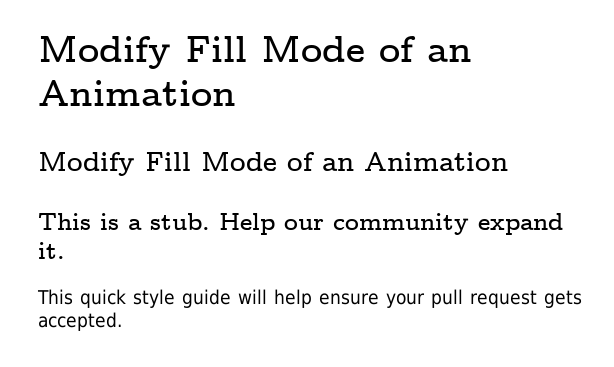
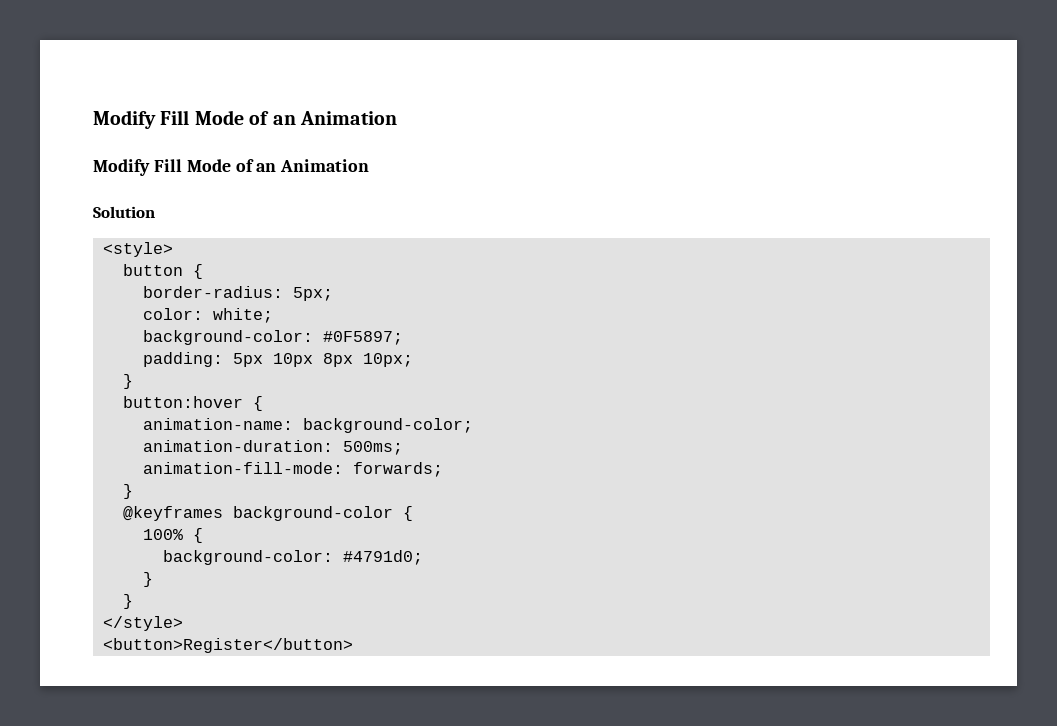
[38,213,563,235] [38,242,65,259] [37,289,582,308] [38,312,122,331] This is a stub. Help our community expand it. // This quick style guide will help ensure your pull request gets accepted. -> [93,206,155,218] [103,242,174,257] [123,264,204,279] [143,286,334,301] [143,308,274,323] [143,330,404,345] [143,352,414,367] [123,374,134,389] [123,396,264,411] [143,418,474,433] [143,440,404,455] [143,462,444,477] [123,484,134,499] [123,506,414,521] [143,528,204,543] [163,550,424,565] [143,572,154,587] [123,594,134,609] [103,616,184,631] [103,638,354,653] Solution // <style> // button { // border-radius: 5px; // color: white; // background-color: #0F5897; // padding: 5px 10px 8px 10px; // } // button:hover { // animation-name: background-color; // animation-duration: 500ms; // animation-fill-mode: forwards; // } // @keyframes background-color { // 100% { // background-color: #4791d0; // } // } // </style> // <button>Register</button>

